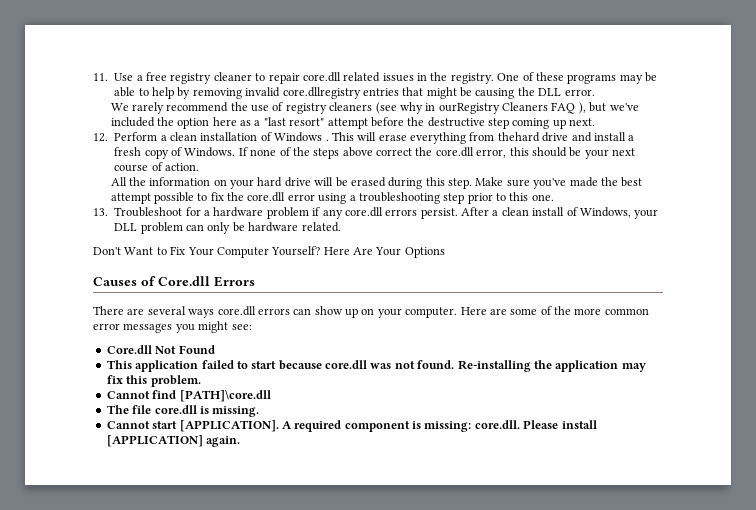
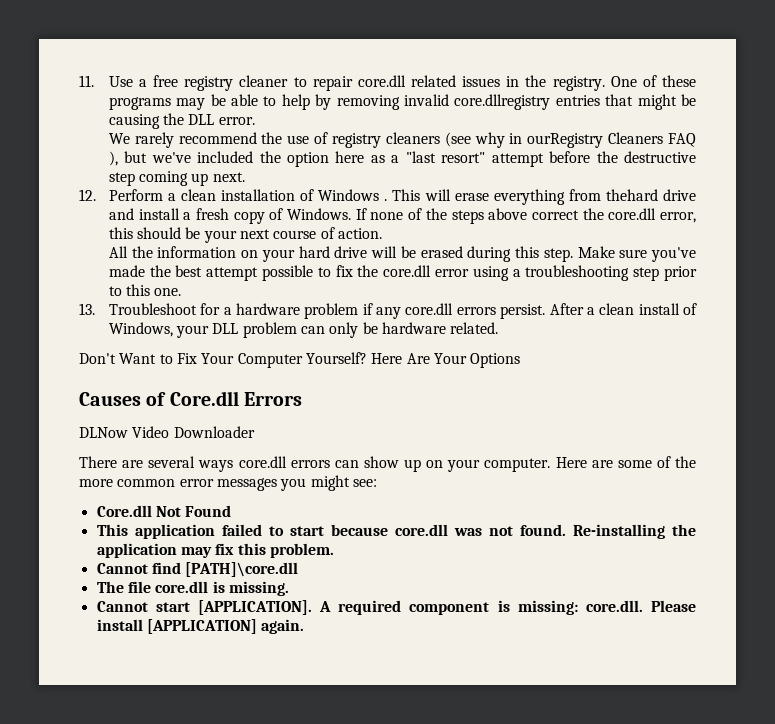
(255, 281) none -> [79,426,255,438] // DLNow Video Downloader

